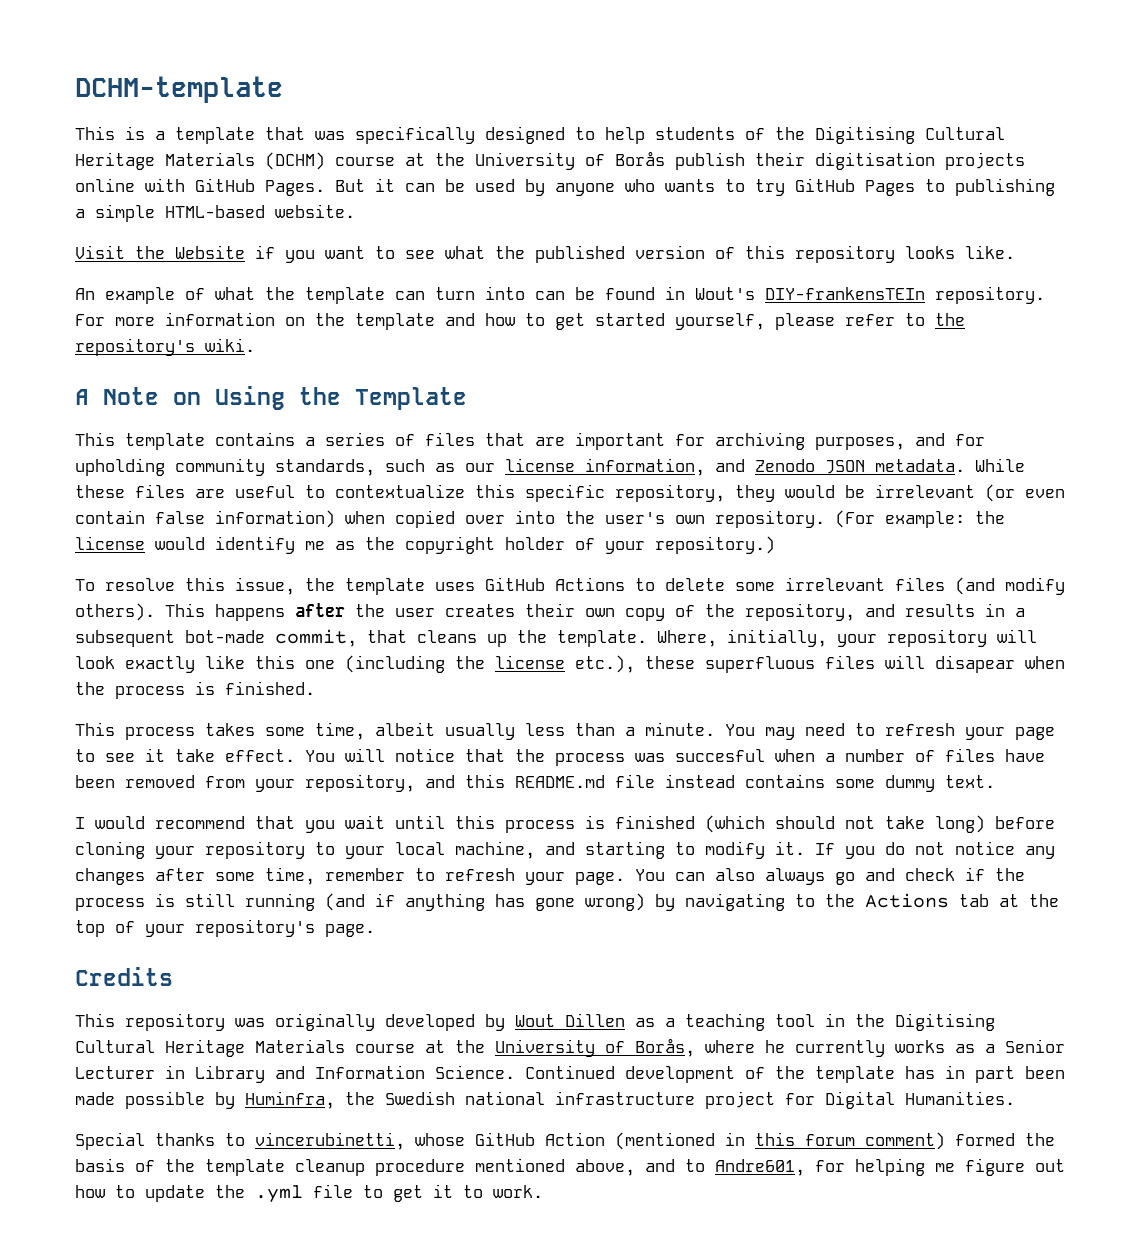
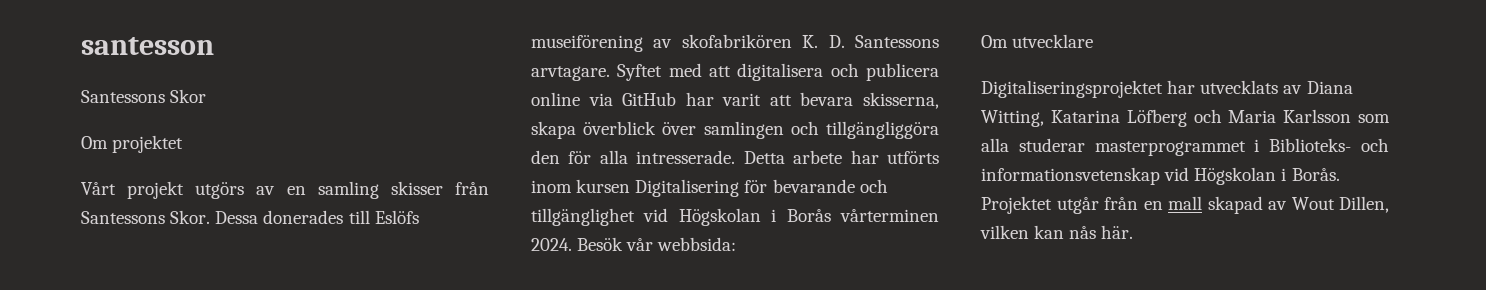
[75,76,283,103] [75,126,1005,144] [75,151,1025,170] [75,178,1055,196] [75,204,355,222] [75,245,1015,263] [75,286,1045,304] [75,312,965,330] [75,338,255,356] [75,386,467,410] [75,432,985,450] [75,458,1025,476] [75,484,1065,502] [75,510,1005,528] [75,536,775,554] [75,577,1065,595] [75,603,1025,621] [75,629,1037,647] [75,655,1065,673] [75,681,315,699] [75,722,1055,740] [75,748,1045,766] [75,774,995,792] [75,815,1055,833] [75,841,1055,859] [75,867,1025,885] [75,893,1059,911] [75,919,375,937] [75,967,173,986] [75,1013,995,1031] [75,1038,1065,1057] [75,1065,1065,1083] [75,1091,1015,1109] [75,1132,1055,1150] [75,1158,1065,1176] [75,1184,543,1203] DCHM-template // This is a template that was specifically designed to help students of the Digitising Cultural Heritage Materials (DCHM) course at the University of Borås publish their digitisation projects online with GitHub Pages. But it can be used by anyone who wants to try GitHub Pages to publishing a simple HTML-based website. // Visit the Website if you want to see what the published version of this repository looks like. // An example of what the template can turn into can be found in Wout's DIY-frankensTEIn repository. For more information on the template and how to get started yourself, please refer to the repository's wiki. // A Note on Using the Template // This template contains a series of files that are important for archiving purposes, and for upholding community standards, such as our license information, and Zenodo JSON metadata. While these files are useful to contextualize this specific repository, they would be irrelevant (or even contain false information) when copied over into the user's own repository. (For example: the license would identify me as the copyright holder of your repository.) // To resolve this issue, the template uses GitHub Actions to delete some irrelevant files (and modify others). This happens after the user creates their own copy of the repository, and results in a subsequent bot-made commit, that cleans up the template. Where, initially, your repository will look exactly like this one (including the license etc.), these superfluous files will disapear when the process is finished. // This process takes some time, albeit usually less than a minute. You may need to refresh your page to see it take effect. You will notice that the process was succesful when a number of files have been removed from your repository, and this README.md file instead contains some dummy text. // I would recommend that you wait until this process is finished (which should not take long) before cloning your repository to your local machine, and starting to modify it. If you do not notice any changes after some time, remember to refresh your page. You can also always go and check if the process is still running (and if anything has gone wrong) by navigating to the Actions tab at the top of your repository's page. // Credits // This repository was originally developed by Wout Dillen as a teaching tool in the Digitising Cultural Heritage Materials course at the University of Borås, where he currently works as a Senior Lecturer in Library and Information Science. Continued development of the template has in part been made possible by Huminfra, the Swedish national infrastructure project for Digital Humanities. // Special thanks to vincerubinetti, whose GitHub Action (mentioned in this forum comment) formed the basis of the template cleanup procedure mentioned above, and to Andre601, for helping me figure out how to update the .yml file to get it to work. -> [81,37,214,55] [81,89,207,103] [81,135,184,153] [81,181,489,199] [81,210,419,224] [531,34,939,52] [531,63,939,81] [531,92,939,109] [531,121,939,139] [531,150,939,164] [531,179,888,197] [531,208,939,226] [531,237,737,251] [981,34,1094,48] [981,80,1353,98] [981,109,1390,127] [981,138,1389,156] [981,167,1340,185] [981,196,1389,214] [980,225,1134,239] santesson // Santessons Skor // Om projektet // Vårt projekt utgörs av en samling skisser från Santessons Skor. Dessa donerades till Eslöfs museiförening av skofabrikören K. D. Santessons arvtagare. Syftet med att digitalisera och publicera online via GitHub har varit att bevara skisserna, skapa överblick över samlingen och tillgängliggöra den för alla intresserade. Detta arbete har utförts inom kursen Digitalisering för bevarande och tillgänglighet vid Högskolan i Borås vårterminen 2024. Besök vår webbsida: // Om utvecklare // Digitaliseringsprojektet har utvecklats av Diana Witting, Katarina Löfberg och Maria Karlsson som alla studerar masterprogrammet i Biblioteks- och informationsvetenskap vid Högskolan i Borås. Projektet utgår från en mall skapad av Wout Dillen, vilken kan nås här.

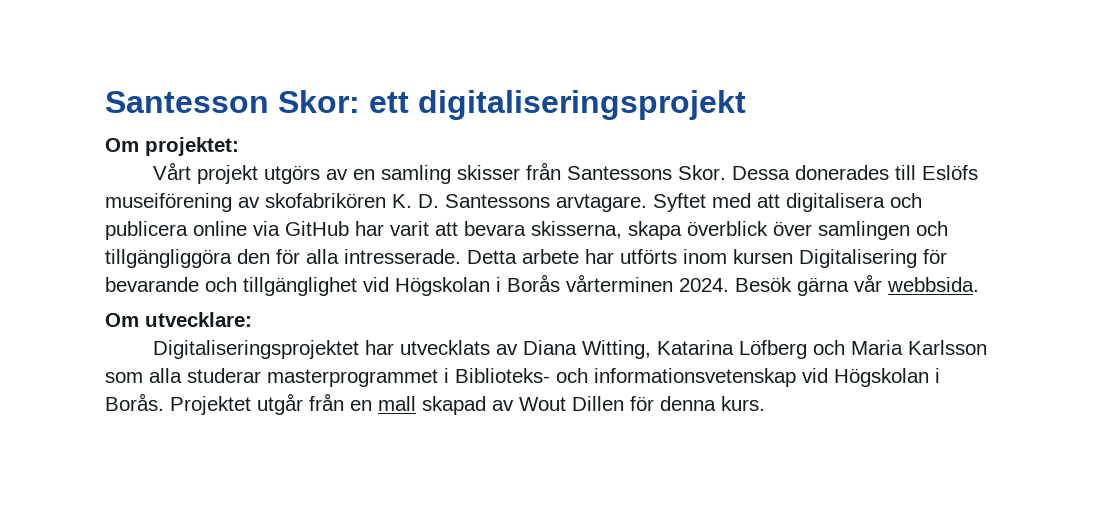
[81,37,214,55] [81,89,207,103] [81,135,184,153] santesson // Santessons Skor // Om projektet -> [105,90,746,120] [105,137,239,156] Santesson Skor: ett digitaliseringsprojekt // Om projektet:
[626,237,737,251] [981,34,1094,48] vår webbsida: // Om utvecklare -> [797,274,979,296] [105,312,252,327] gärna vår webbsida. // Om utvecklare:
[1339,196,1389,213] [980,225,1134,239] Dillen, vilken kan nås här. -> [572,396,765,411] Dillen för denna kurs.

